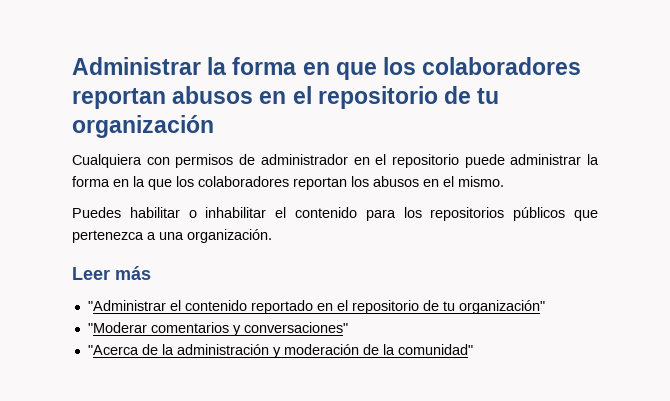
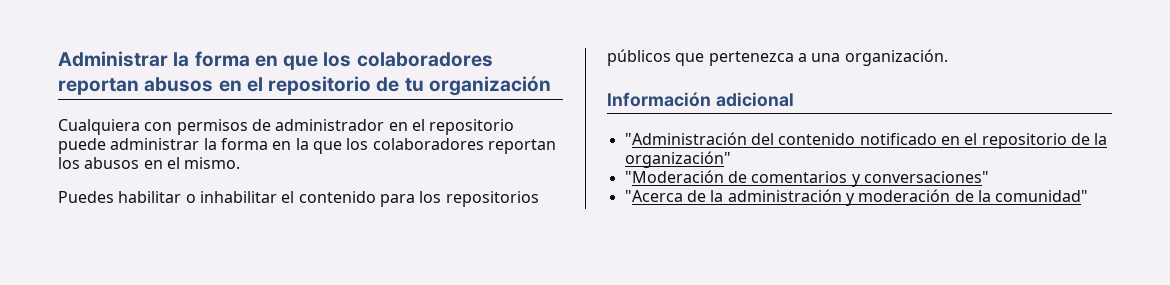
[72,266,151,280] [87,300,455,314] Leer más // "Administrar el contenido reportado en el repositorio de tu -> [607,92,794,107] [624,132,1108,149] Información adicional // "Administración del contenido notificado en el repositorio de la
[87,322,147,333] "Moderar -> [624,170,747,183] "Moderación de

